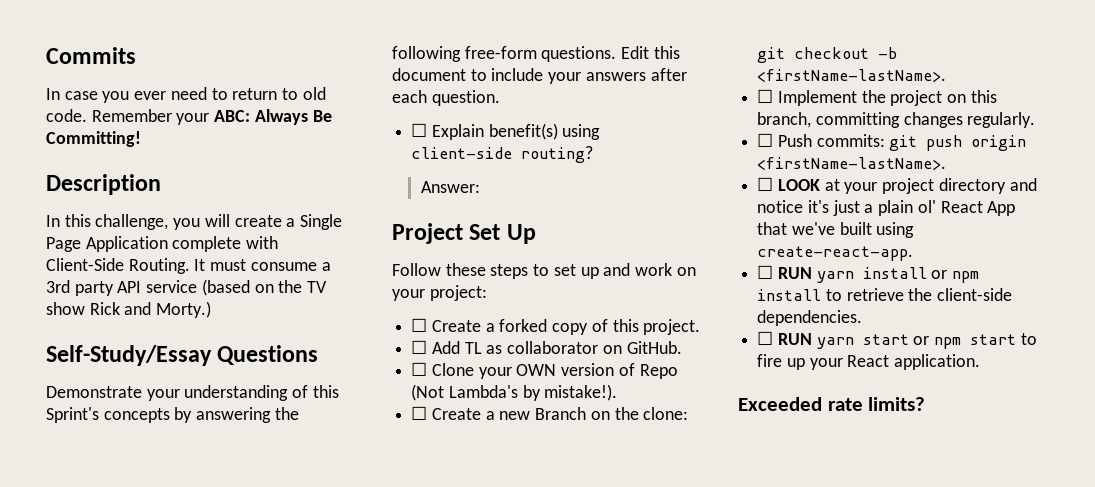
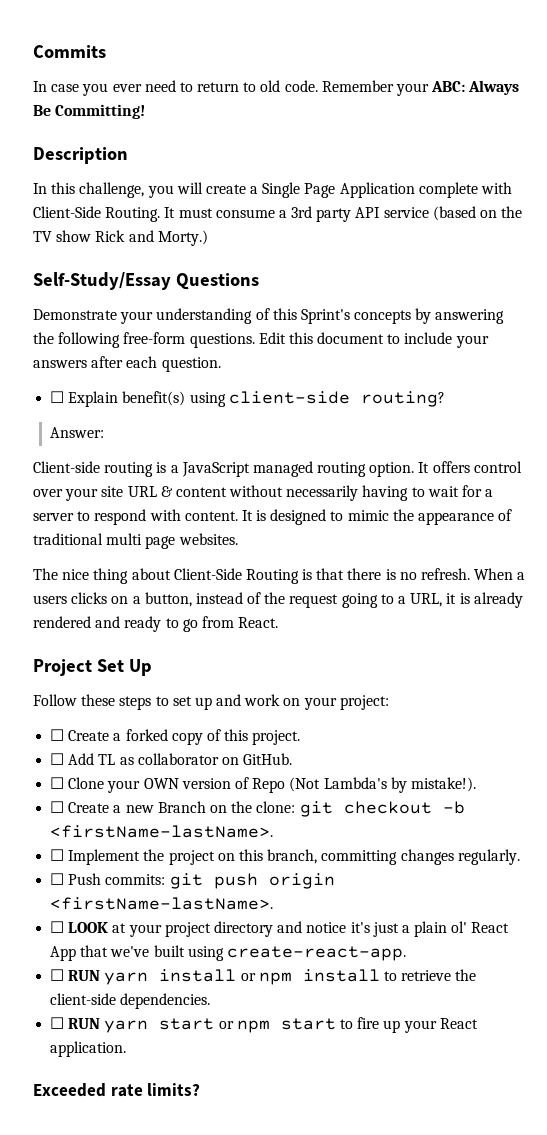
(480, 187) none -> [33,461,522,477] [33,485,494,501] [33,509,513,525] [33,533,238,549] [33,568,526,584] [33,592,523,608] [33,616,279,632] // Client-side routing is a JavaScript managed routing option. It offers control over your site URL & content without necessarily having to wait for a server to respond with content. It is designed to mimic the appearance of traditional multi page websites. // The nice thing about Client-Side Routing is that there is no refresh. When a users clicks on a button, instead of the request going to a URL, it is already rendered and ready to go from React.

